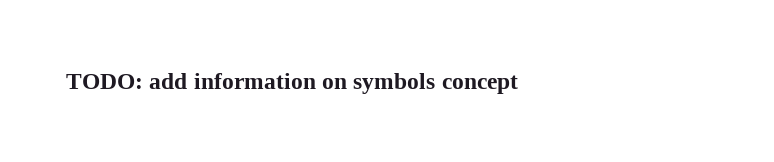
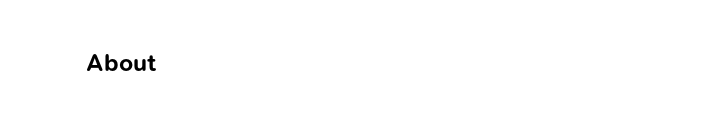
[66,73,518,94] TODO: add information on symbols concept -> [86,54,157,71] About

